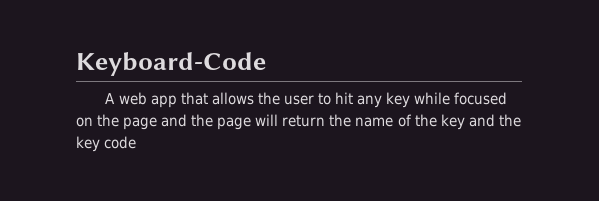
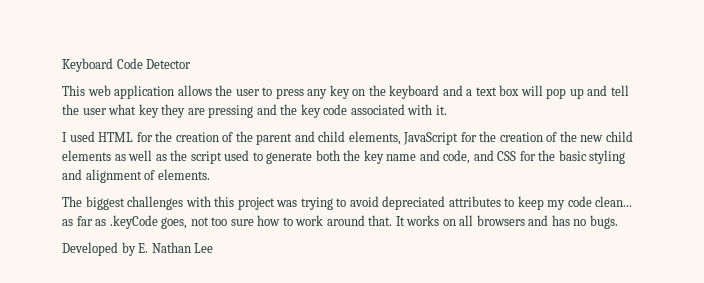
[76,52,266,76] [105,92,208,108] Keyboard-Code // A web app that -> [62,58,192,72] [62,85,175,99] Keyboard Code Detector // This web application
[334,92,353,104] hit -> [275,88,304,99] press
[414,92,508,105] [76,114,521,130] [76,136,137,152] while focused on the page and the page will return the name of the key and the key code -> [352,85,629,99] [62,104,447,118] [62,131,633,145] [62,150,626,164] [62,169,210,183] [62,196,633,210] [62,215,618,229] [62,242,214,256] on the keyboard and a text box will pop up and tell the user what key they are pressing and the key code associated with it. // I used HTML for the creation of the parent and child elements, JavaScript for the creation of the new child elements as well as the script used to generate both the key name and code, and CSS for the basic styling and alignment of elements. // The biggest challenges with this project was trying to avoid depreciated attributes to keep my code clean... as far as .keyCode goes, not too sure how to work around that. It works on all browsers and has no bugs. // Developed by E. Nathan Lee

